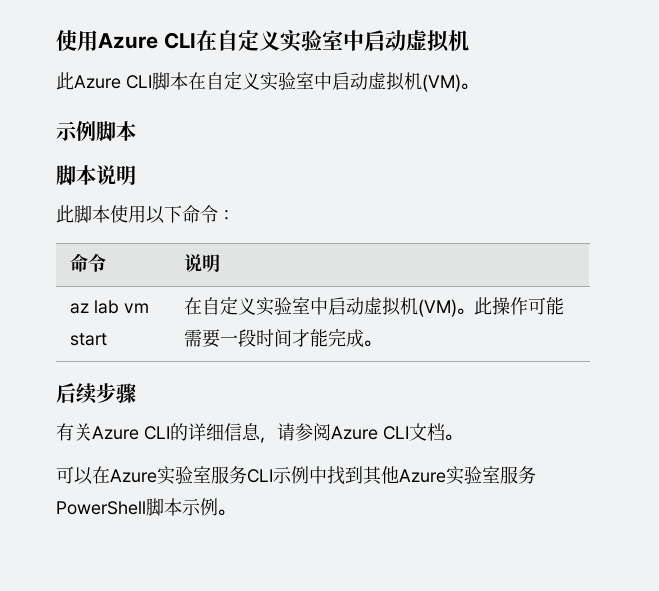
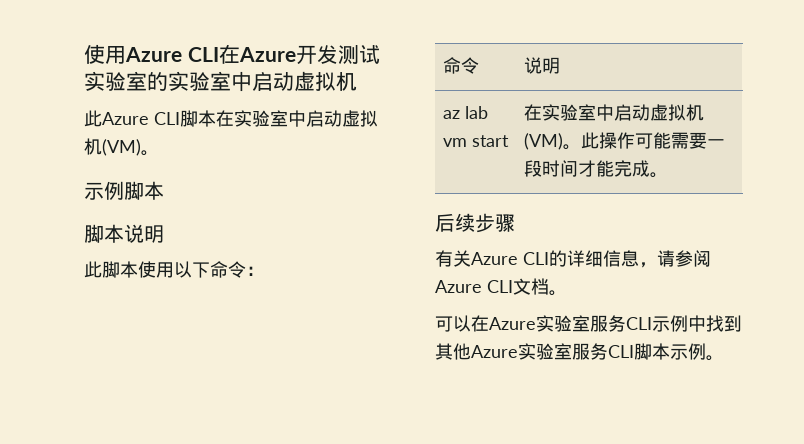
[216,30,280,51] 自定义 -> [238,45,380,65] [84,71,168,91] Azure开发测试实验室的
[206,71,260,90] 自定义 -> (234, 118) none
[202,296,257,315] 自定义 -> (543, 112) none
[56,501,146,515] PowerShell -> [608,345,634,358] CLI

